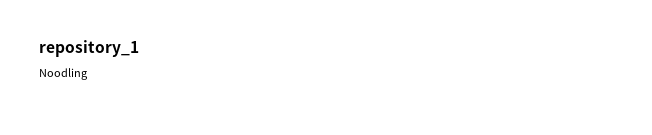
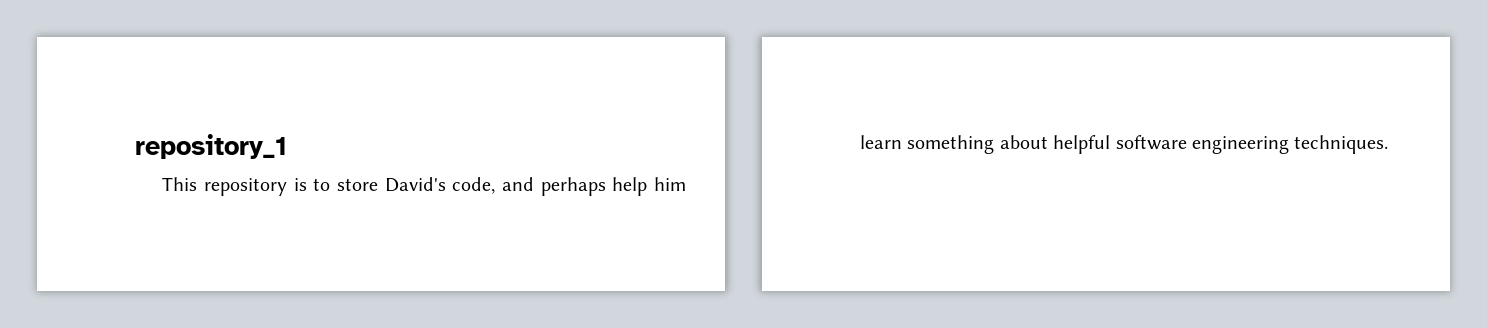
[39,68,88,80] Noodling -> [162,177,686,196] [860,135,1389,154] This repository is to store David's code, and perhaps help him learn something about helpful software engineering techniques.

